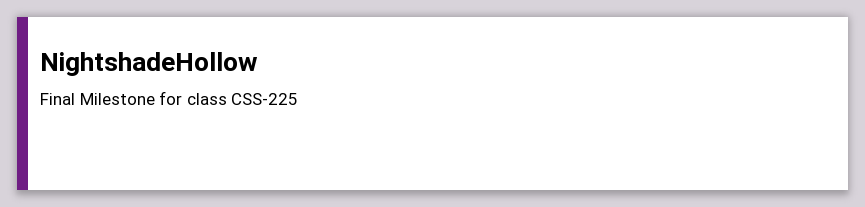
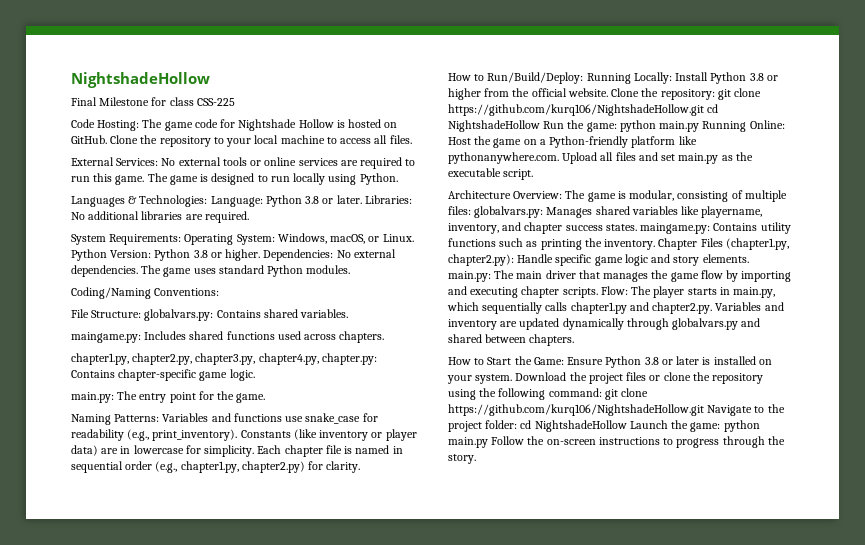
(299, 99) none -> [71,119,398,131] [71,135,412,147] [71,157,416,169] [71,173,398,185] [71,195,412,207] [71,211,249,223] [71,233,414,245] [71,249,396,261] [71,265,351,277] [71,287,220,299] [71,309,349,321] [71,331,385,343] [71,353,377,365] [71,369,255,381] [71,391,266,403] [71,413,378,425] [71,429,417,441] [71,445,403,457] [71,461,361,473] [448,72,778,84] [448,88,762,100] [448,104,719,116] [448,120,785,132] [448,136,697,148] [448,152,753,164] [448,168,534,180] [448,190,787,202] [448,206,763,218] [448,222,791,234] [448,238,789,250] [448,254,749,266] [448,270,792,282] [448,286,776,298] [447,302,784,314] [448,318,761,330] [448,334,575,346] [448,356,772,368] [447,372,764,384] [448,388,649,400] [448,404,785,416] [448,420,760,432] [448,436,785,448] [448,454,476,464] // Code Hosting: The game code for Nightshade Hollow is hosted on GitHub. Clone the repository to your local machine to access all files. // External Services: No external tools or online services are required to run this game. The game is designed to run locally using Python. // Languages & Technologies: Language: Python 3.8 or later. Libraries: No additional libraries are required. // System Requirements: Operating System: Windows, macOS, or Linux. Python Version: Python 3.8 or higher. Dependencies: No external dependencies. The game uses standard Python modules. // Coding/Naming Conventions: // File Structure: globalvars.py: Contains shared variables. // maingame.py: Includes shared functions used across chapters. // chapter1.py, chapter2.py, chapter3.py, chapter4.py, chapter.py: Contains chapter-specific game logic. // main.py: The entry point for the game. // Naming Patterns: Variables and functions use snake_case for readability (e.g., print_inventory). Constants (like inventory or player data) are in lowercase for simplicity. Each chapter file is named in sequential order (e.g., chapter1.py, chapter2.py) for clarity. // How to Run/Build/Deploy: Running Locally: Install Python 3.8 or higher from the official website. Clone the repository: git clone https://github.com/kurq106/NightshadeHollow.git cd NightshadeHollow Run the game: python main.py Running Online: Host the game on a Python-friendly platform like pythonanywhere.com. Upload all files and set main.py as the executable script. // Architecture Overview: The game is modular, consisting of multiple files: globalvars.py: Manages shared variables like playername, inventory, and chapter success states. maingame.py: Contains utility functions such as printing the inventory. Chapter Files (chapter1.py, chapter2.py): Handle specific game logic and story elements. main.py: The main driver that manages the game flow by importing and executing chapter scripts. Flow: The player starts in main.py, which sequentially calls chapter1.py and chapter2.py. Variables and inventory are updated dynamically through globalvars.py and shared between chapters. // How to Start the Game: Ensure Python 3.8 or later is installed on your system. Download the project files or clone the repository using the following command: git clone https://github.com/kurq106/NightshadeHollow.git Navigate to the project folder: cd NightshadeHollow Launch the game: python main.py Follow the on-screen instructions to progress through the story.

